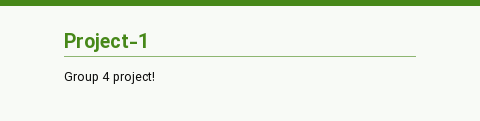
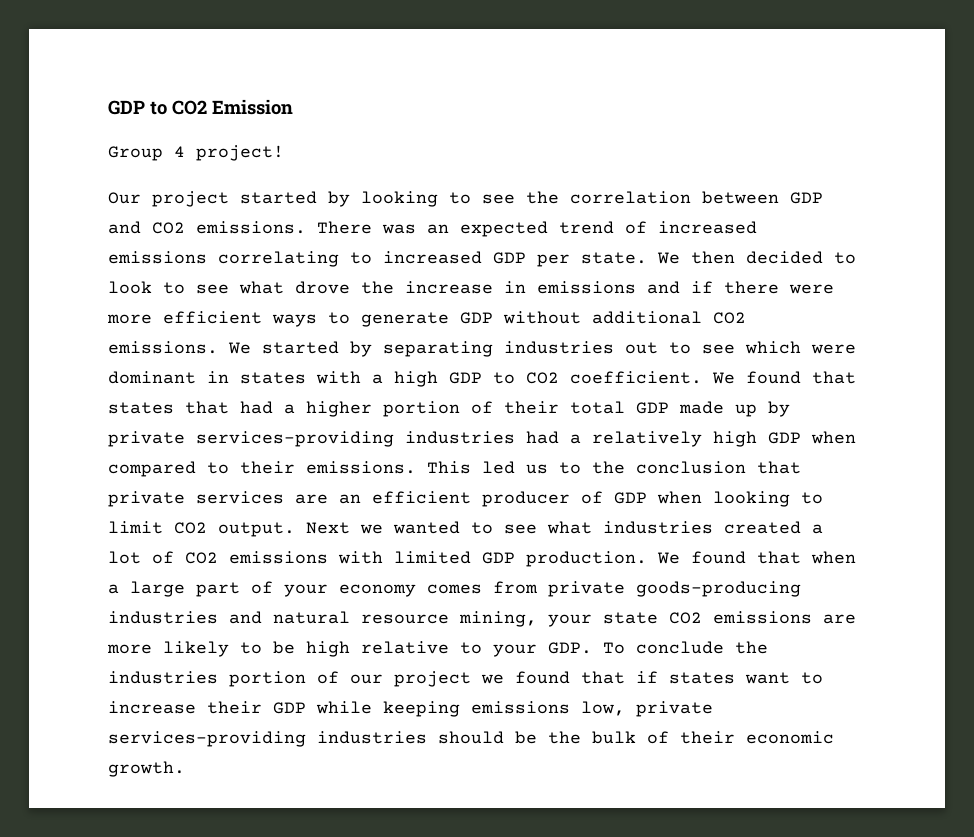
[64,33,149,52] Project-1 -> [108,99,293,115] GDP to CO2 Emission
(155, 78) none -> [108,191,823,207] [108,221,757,237] [108,251,856,267] [108,281,834,294] [107,311,746,327] [108,341,856,357] [108,371,856,387] [108,401,790,417] [108,431,856,447] [108,461,801,477] [108,491,823,507] [108,521,823,537] [108,551,856,567] [108,581,801,597] [108,611,856,627] [107,641,768,657] [108,671,823,687] [108,701,713,717] [108,731,834,747] [108,761,185,777] // Our project started by looking to see the correlation between GDP and CO2 emissions. There was an expected trend of increased emissions correlating to increased GDP per state. We then decided to look to see what drove the increase in emissions and if there were more efficient ways to generate GDP without additional CO2 emissions. We started by separating industries out to see which were dominant in states with a high GDP to CO2 coefficient. We found that states that had a higher portion of their total GDP made up by private services-providing industries had a relatively high GDP when compared to their emissions. This led us to the conclusion that private services are an efficient producer of GDP when looking to limit CO2 output. Next we wanted to see what industries created a lot of CO2 emissions with limited GDP production. We found that when a large part of your economy comes from private goods-producing industries and natural resource mining, your state CO2 emissions are more likely to be high relative to your GDP. To conclude the industries portion of our project we found that if states want to increase their GDP while keeping emissions low, private services-providing industries should be the bulk of their economic growth.

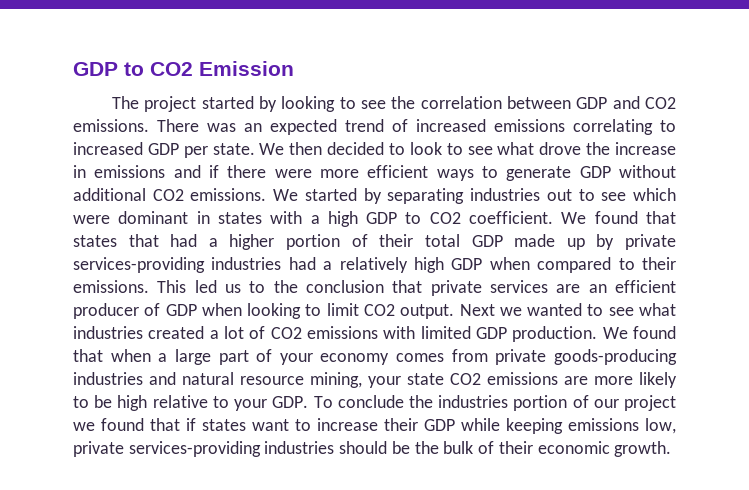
[108,145,284,161] [108,192,141,204] Group 4 project! // Our -> [112,96,140,109] The

